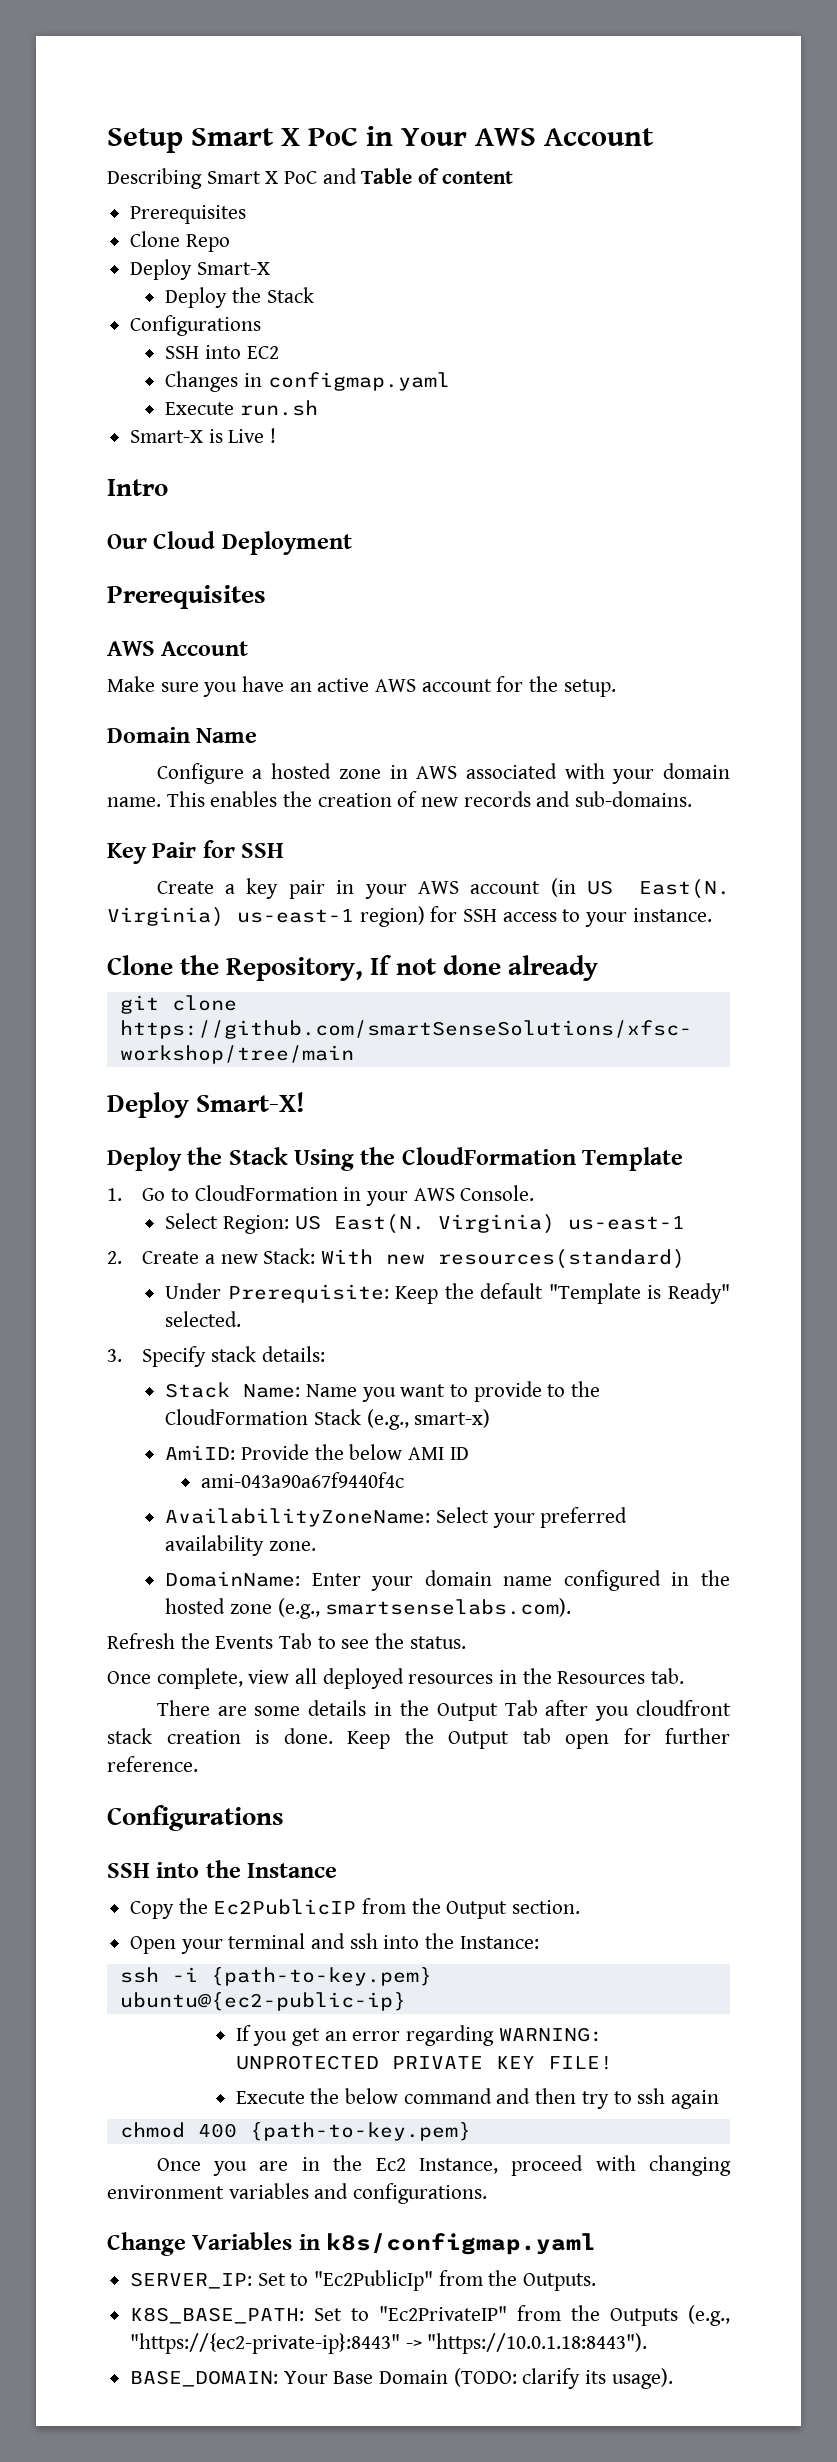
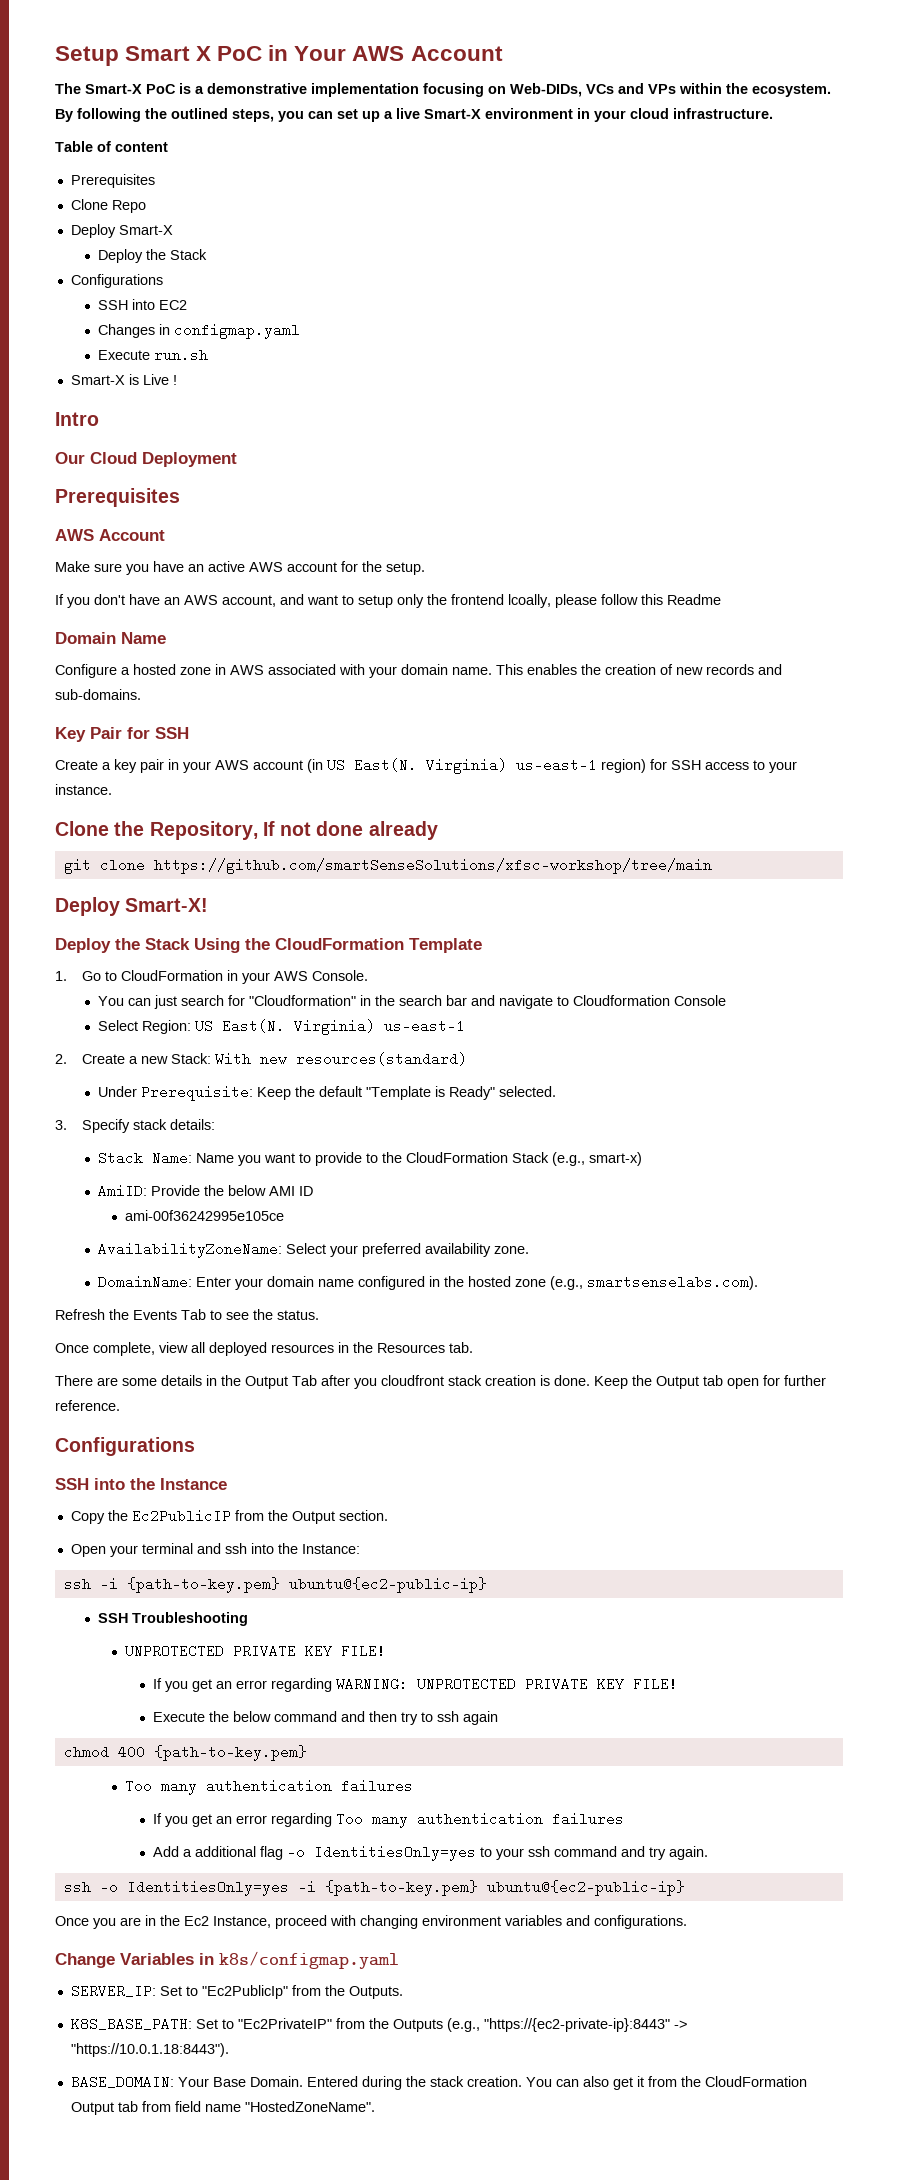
[107,168,357,189] Describing Smart X PoC and -> [55,83,831,97] [55,108,773,122] The Smart-X PoC is a demonstrative implementation focusing on Web-DIDs, VCs and VPs within the ecosystem. By following the outlined steps, you can set up a live Smart-X environment in your cloud infrastructure. //
(616, 688) none -> [55,594,721,608] // If you don't have an AWS account, and want to setup only the frontend lcoally, please follow this Readme
(535, 1193) none -> [98,995,727,1009] // You can just search for "Cloudformation" in the search bar and navigate to Cloudformation Console
[200,1472,404,1488] ami-043a90a67f9440f4c -> [125,1210,285,1221] ami-00f36242995e105ce
(406, 2001) none -> [98,1612,249,1626] [125,1644,387,1658] // SSH Troubleshooting // UNPROTECTED PRIVATE KEY FILE!
(471, 2131) none -> [125,1779,414,1795] [152,1812,624,1828] [152,1845,708,1861] [63,1880,685,1896] // Too many authentication failures // If you get an error regarding Too many authentication failures // Add a additional flag -o IdentitiesOnly=yes to your ssh command and try again. // ssh -o IdentitiesOnly=yes -i {path-to-key.pem} ubuntu@{ec2-public-ip}
[379,2368,673,2389] Domain (TODO: clarify its usage). -> [249,2076,807,2090] [70,2101,375,2115] Domain. Entered during the stack creation. You can also get it from the CloudFormation Output tab from field name "HostedZoneName".

